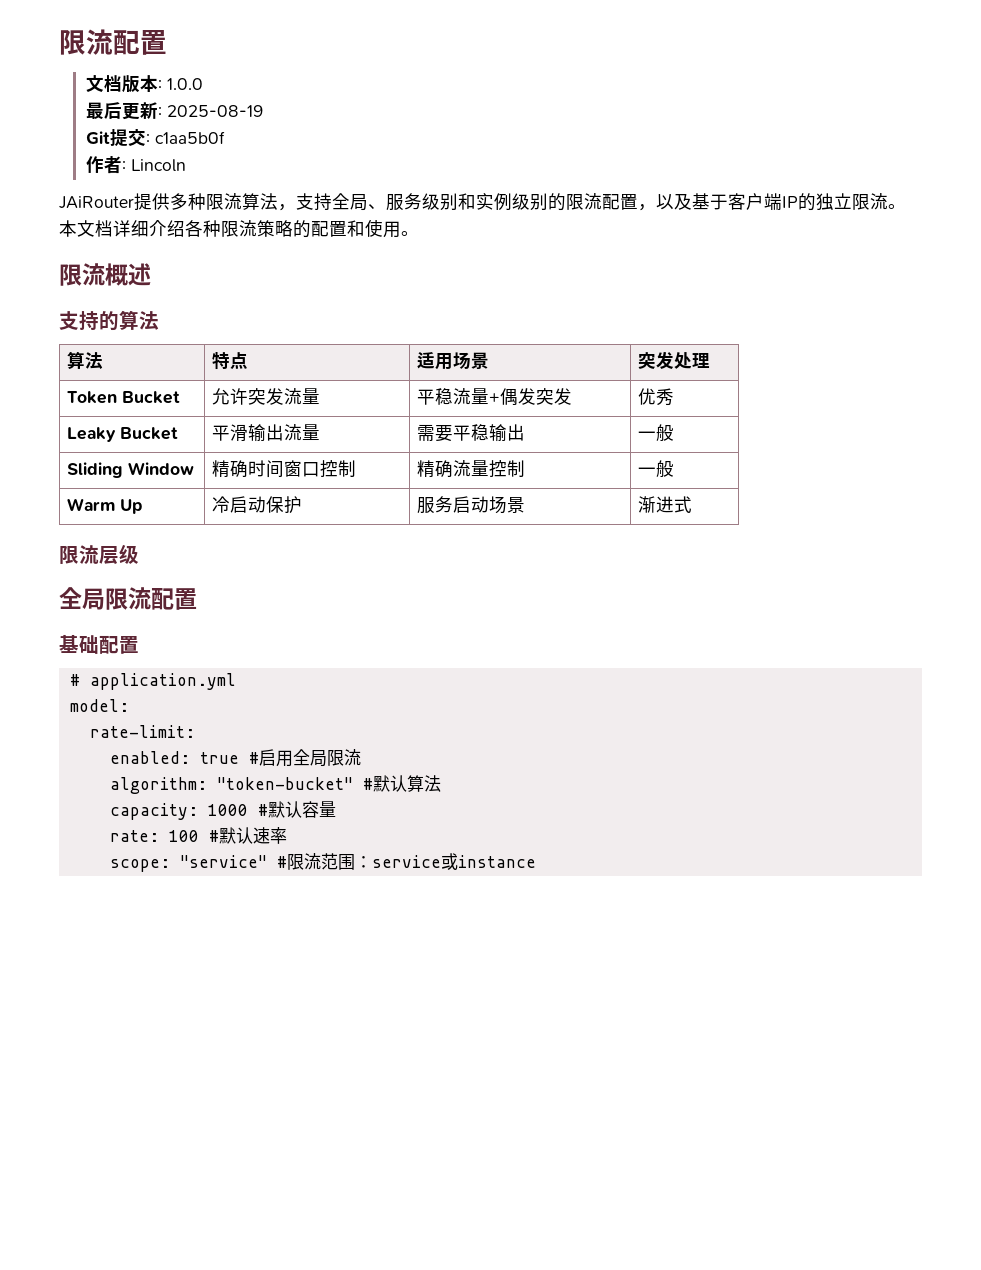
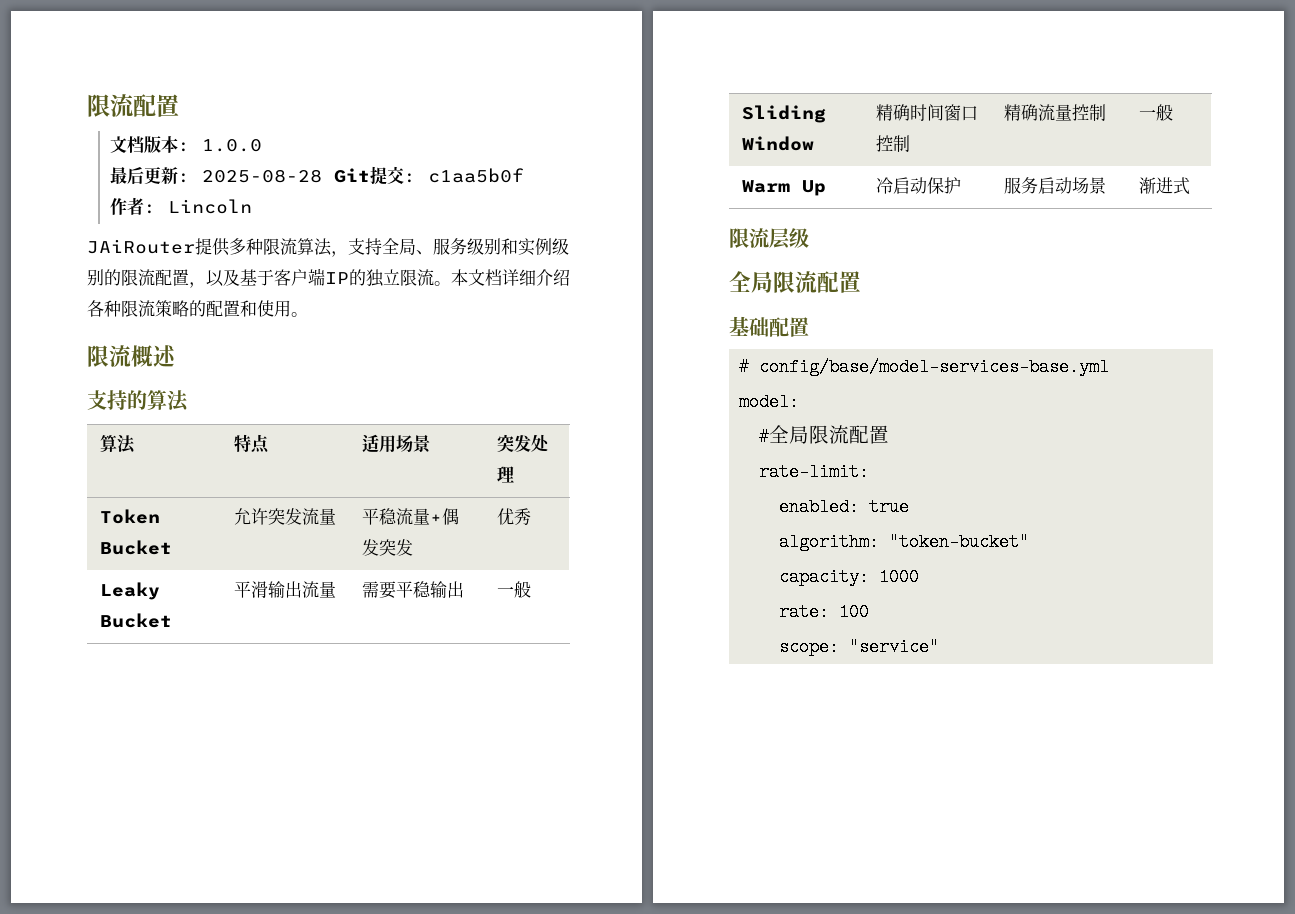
[166,105,263,117] 2025-08-19 // -> [201,169,322,183] 2025-08-28
[89,673,236,690] application.yml -> [759,358,1110,376] config/base/model-services-base.yml
(129, 705) none -> [759,425,890,446] // #全局限流配置
[248,749,361,767] #启用全局限流 -> (910, 507) none
[362,775,441,792] #默认算法 -> (1030, 542) none
[257,801,336,818] #默认容量 -> (920, 577) none
[208,827,287,844] #默认速率 -> (870, 612) none
[276,853,536,870] #限流范围：service或instance -> (940, 647) none

